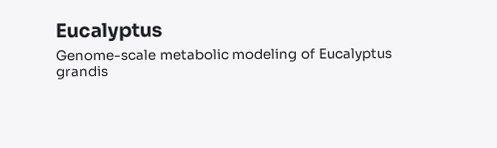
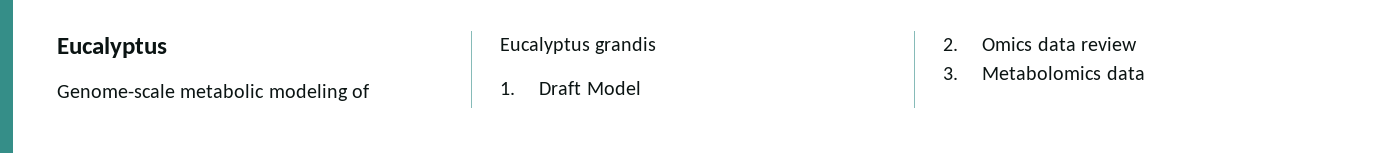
(109, 72) none -> [500,81,641,95] [943,37,1138,51] [943,66,1145,80] // 1. Draft Model // 2. Omics data review // 3. Metabolomics data

